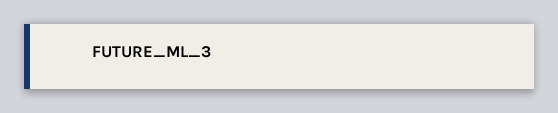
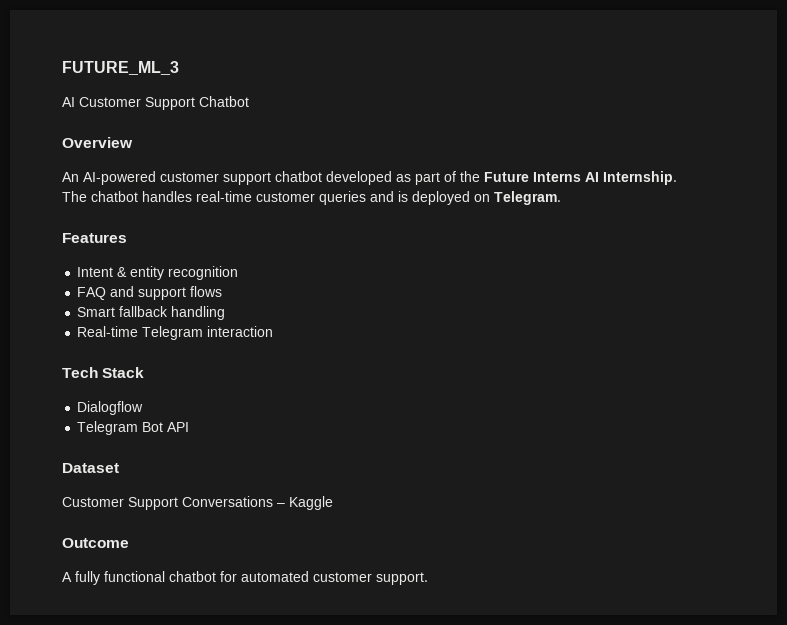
(211, 52) none -> [62,96,249,110] [62,137,133,148] [62,171,677,185] [62,191,561,205] [62,233,127,243] [77,266,239,280] [77,286,223,300] [77,306,226,320] [77,326,274,340] [62,367,145,378] [77,401,144,415] [77,421,190,435] [62,463,119,473] [62,496,333,510] [62,538,129,548] [62,571,428,585] // AI Customer Support Chatbot // Overview // An AI-powered customer support chatbot developed as part of the Future Interns AI Internship. // The chatbot handles real-time customer queries and is deployed on Telegram. // Features // Intent & entity recognition // FAQ and support flows // Smart fallback handling // Real-time Telegram interaction // Tech Stack // Dialogflow // Telegram Bot API // Dataset // Customer Support Conversations – Kaggle // Outcome // A fully functional chatbot for automated customer support.

